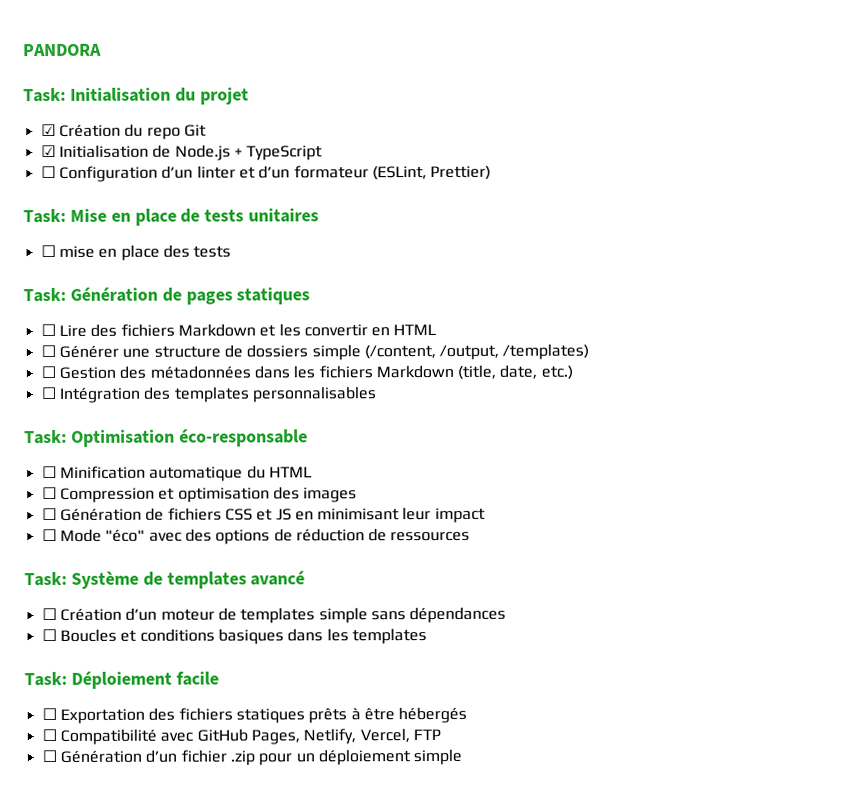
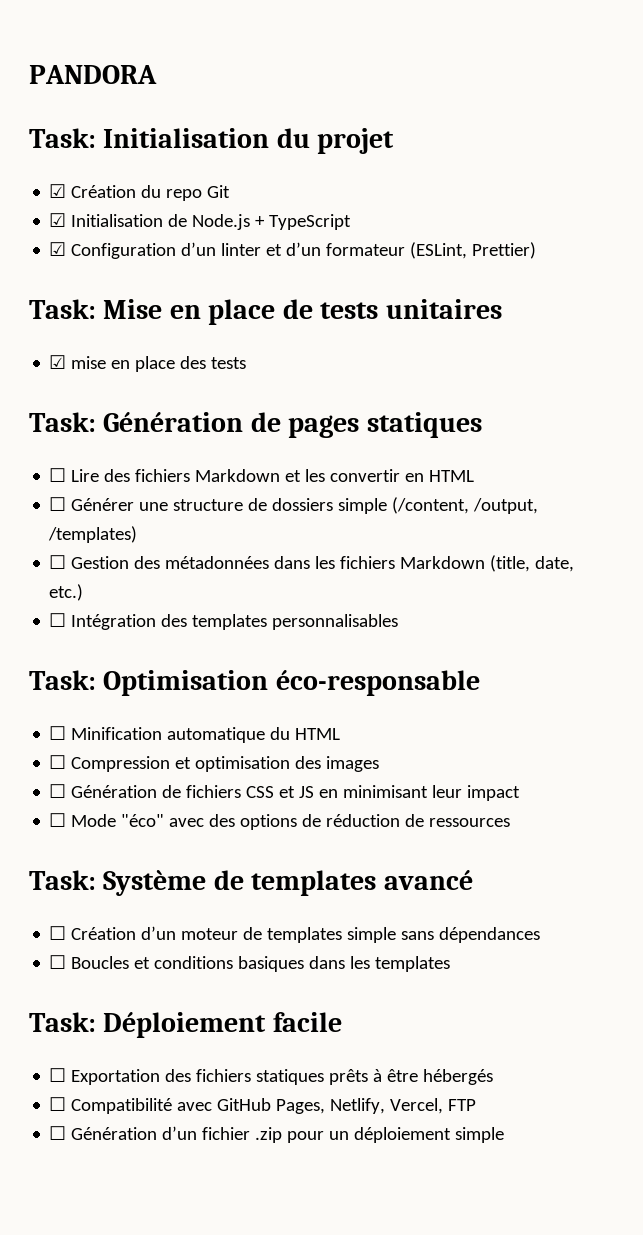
[40,165,56,179] ☐ -> [49,242,67,256] ☑
[40,244,56,258] ☐ -> [49,355,67,369] ☑

